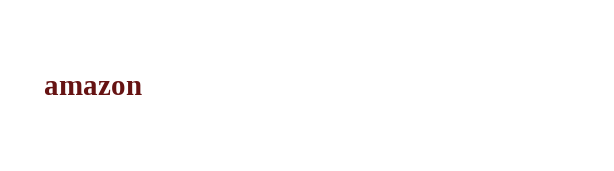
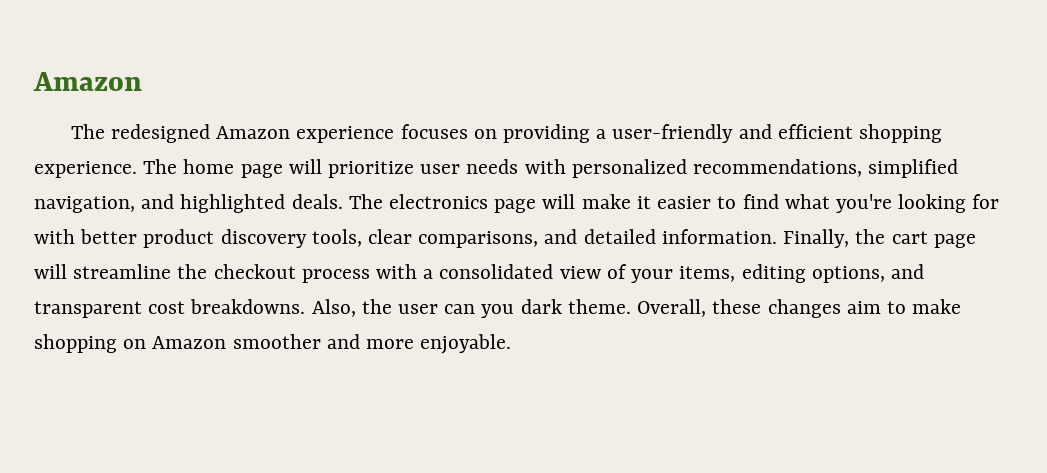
[44,81,142,95] amazon -> [33,72,142,91] [70,124,942,143] [34,159,959,178] [34,194,1000,213] [34,229,976,248] [34,264,924,283] [34,299,962,318] [34,334,512,354] Amazon // The redesigned Amazon experience focuses on providing a user-friendly and efficient shopping experience. The home page will prioritize user needs with personalized recommendations, simplified navigation, and highlighted deals. The electronics page will make it easier to find what you're looking for with better product discovery tools, clear comparisons, and detailed information. Finally, the cart page will streamline the checkout process with a consolidated view of your items, editing options, and transparent cost breakdowns. Also, the user can you dark theme. Overall, these changes aim to make shopping on Amazon smoother and more enjoyable.

